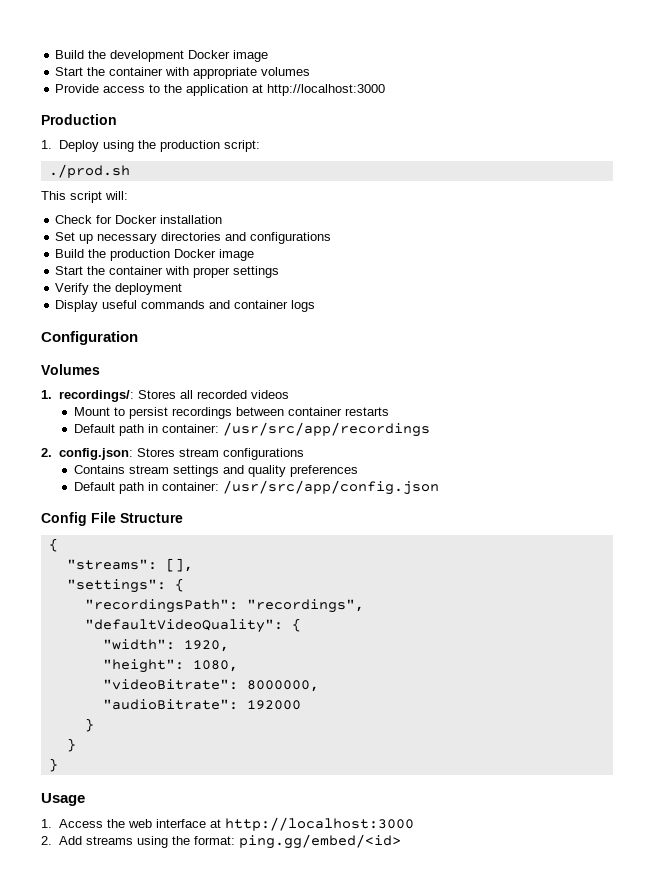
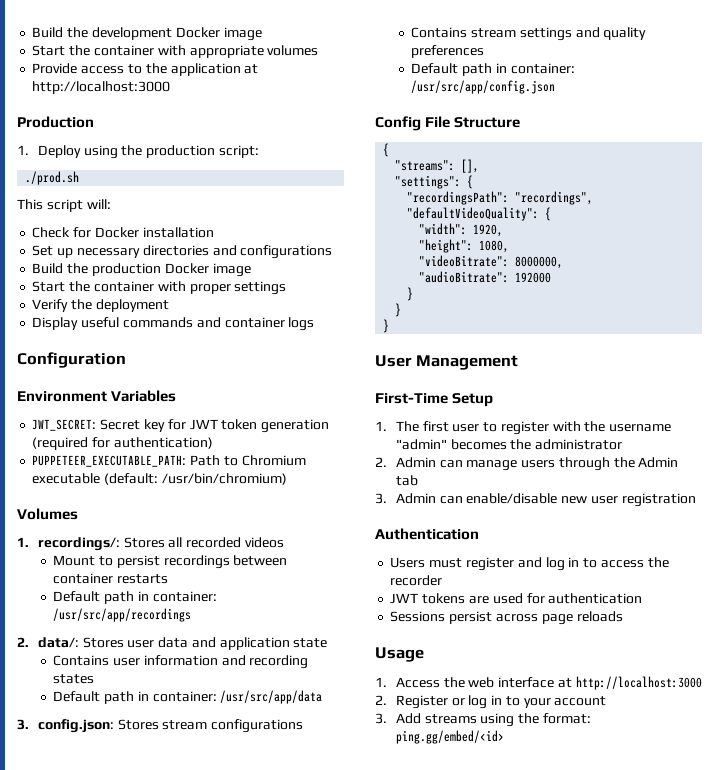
(138, 338) none -> [17,390,177,402] [32,419,330,433] [32,437,213,450] [32,455,306,467] [32,473,287,485] // Environment Variables // JWT_SECRET: Secret key for JWT token generation (required for authentication) // PUPPETEER_EXECUTABLE_PATH: Path to Chromium executable (default: /usr/bin/chromium)
(52, 452) none -> [37,637,328,650] [53,655,309,669] [53,674,95,684] [53,690,323,704] [17,719,29,730] data/: Stores user data and application state // Contains user information and recording states // Default path in container: /usr/src/app/data // 3.
(58, 765) none -> [375,355,519,370] [375,393,494,407] [375,421,672,435] [395,439,623,450] [375,457,679,471] [395,475,418,486] [375,493,696,507] [375,528,479,540] [390,557,669,571] [390,575,443,586] [390,593,643,604] [390,611,623,625] // User Management // First-Time Setup // 1. The first user to register with the username "admin" becomes the administrator // 2. Admin can manage users through the Admin tab // 3. Admin can enable/disable new user registration // Authentication // Users must register and log in to access the recorder // JWT tokens are used for authentication // Sessions persist across page reloads
(52, 840) none -> [395,695,607,709] [375,713,387,724] Register or log in to your account // 3.

